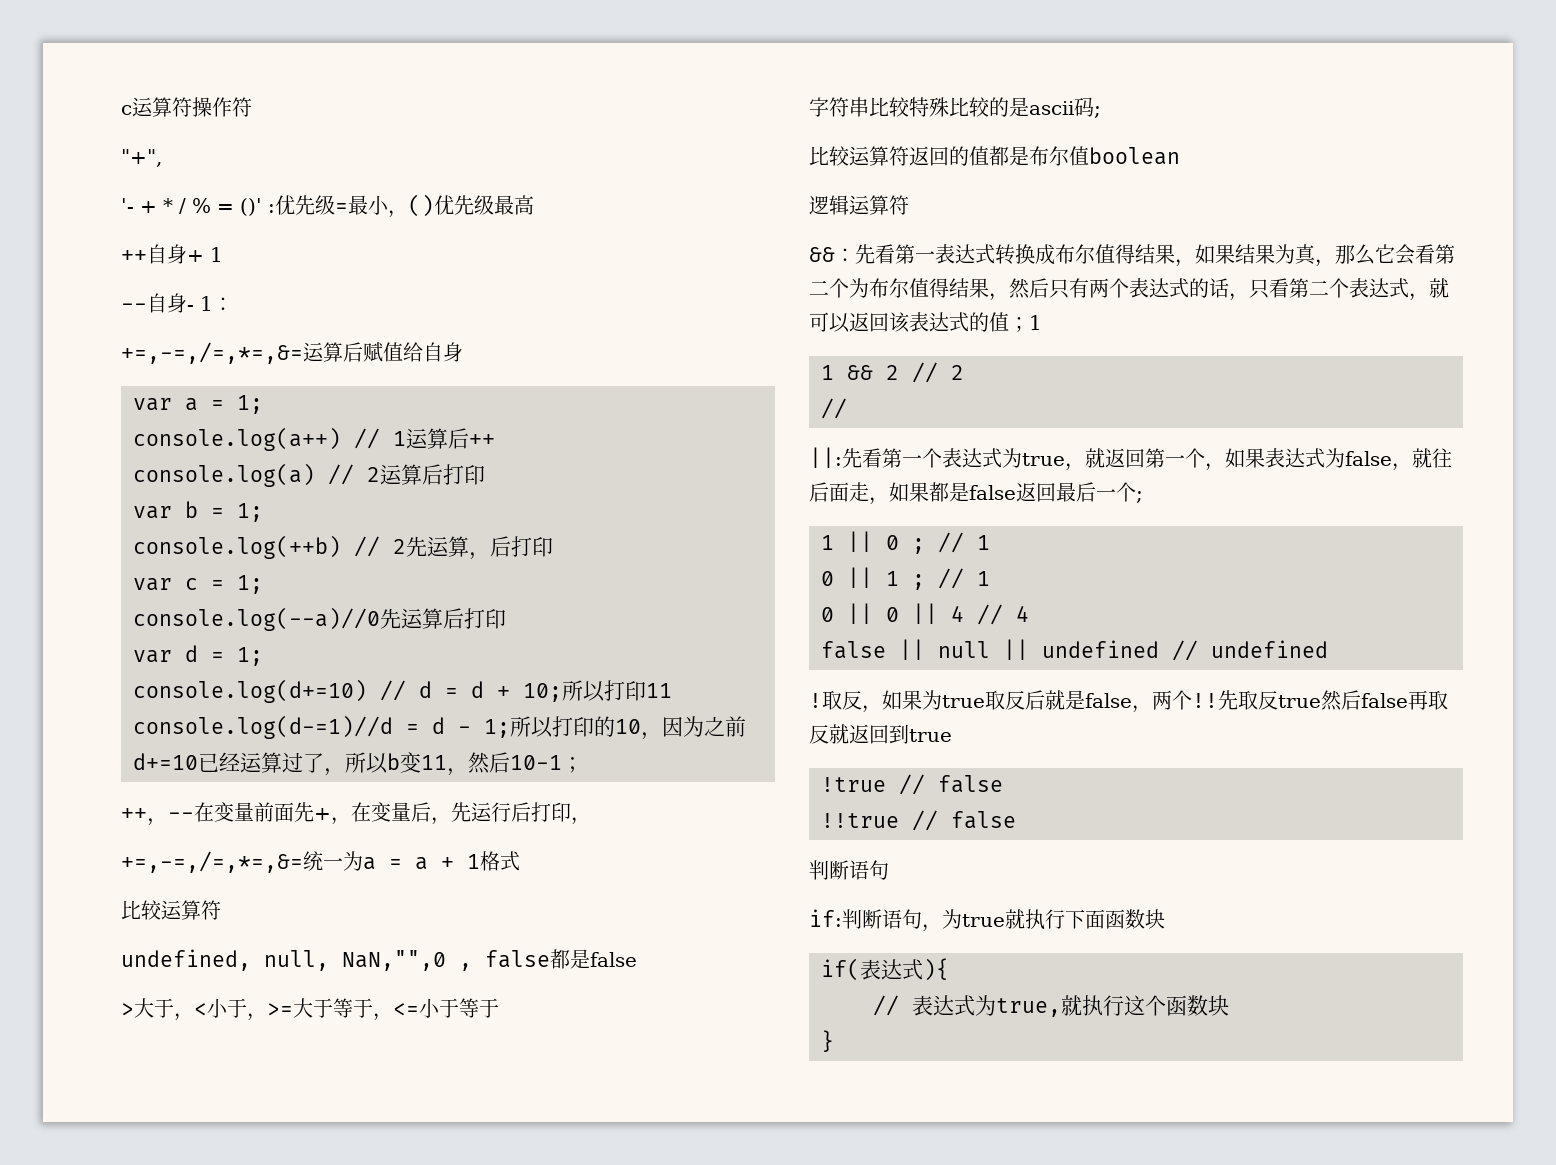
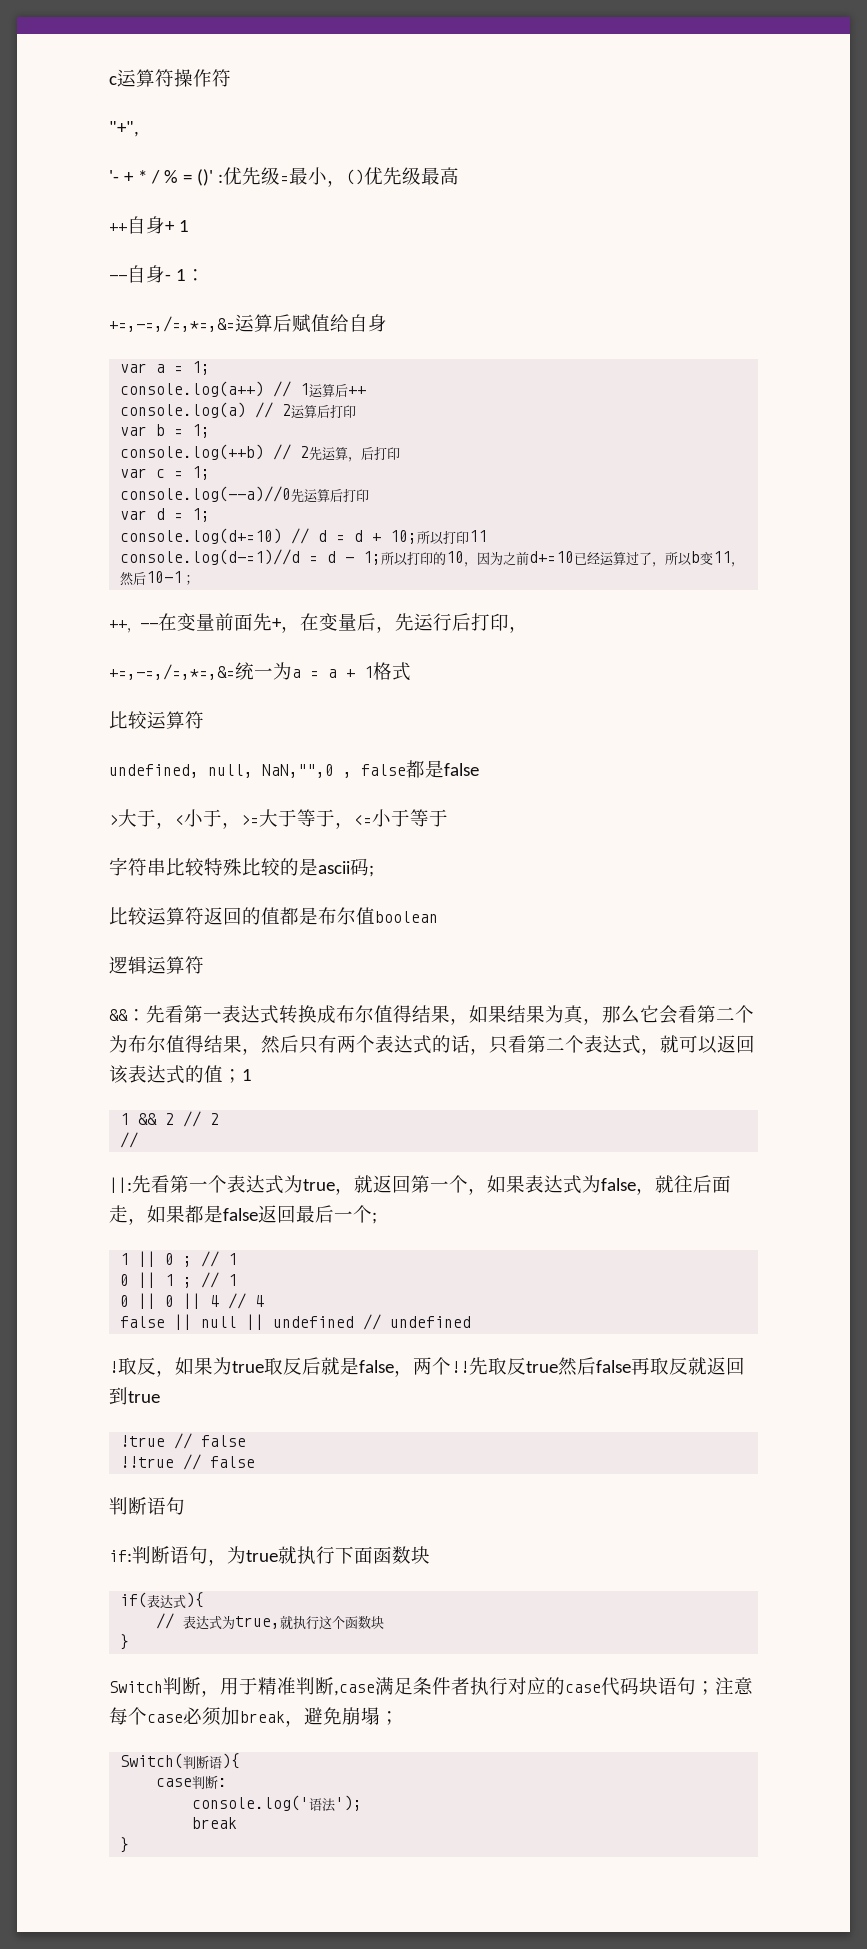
(834, 1041) none -> [109,1677,753,1697] [109,1707,399,1727] [120,1753,241,1770] [156,1775,228,1790] [192,1795,363,1812] [192,1817,238,1829] [120,1837,130,1853] // Switch判断，用于精准判断,case满足条件者执行对应的case代码块语句；注意每个case必须加break，避免崩塌； // Switch(判断语){ // case判断: // console.log('语法'); // break // }

